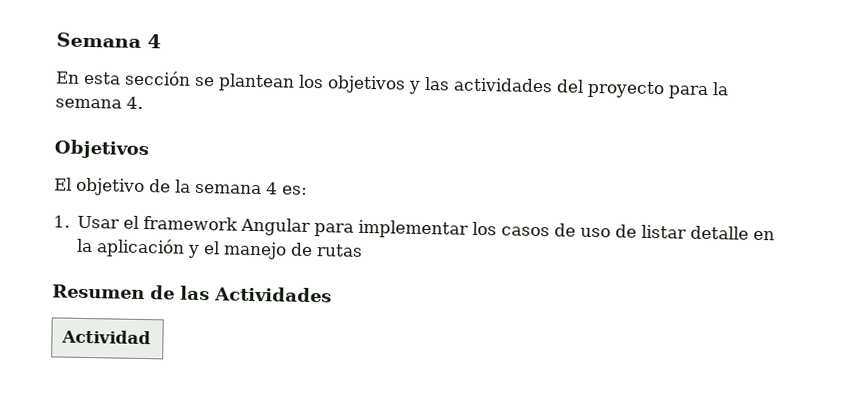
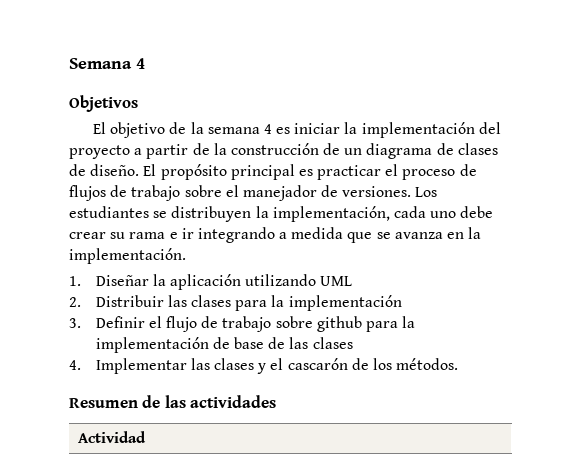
[55,70,729,100] [55,96,143,109] // En esta sección se plantean los objetivos y las actividades del proyecto para la semana 4. -> (145, 63) none
[282,185,308,195] [53,215,776,241] [76,238,364,260] es: // 1. Usar el framework Angular para implementar los casos de uso de listar detalle en la aplicación y el manejo de rutas -> [276,122,501,138] [69,143,498,159] [69,164,477,180] [69,185,438,201] [69,206,494,222] [69,227,482,243] [69,248,186,264] [69,274,353,290] [69,295,402,311] [69,316,416,332] [95,337,353,353] [69,358,459,374] es iniciar la implementación del proyecto a partir de la construcción de un diagrama de clases de diseño. El propósito principal es practicar el proceso de flujos de trabajo sobre el manejador de versiones. Los estudiantes se distribuyen la implementación, cada uno debe crear su rama e ir integrando a medida que se avanza en la implementación. // 1. Diseñar la aplicación utilizando UML // 2. Distribuir las clases para la implementación // 3. Definir el flujo de trabajo sobre github para la implementación de base de las clases // 4. Implementar las clases y el cascarón de los métodos.
[214,286,332,303] Actividades -> [190,395,277,408] actividades

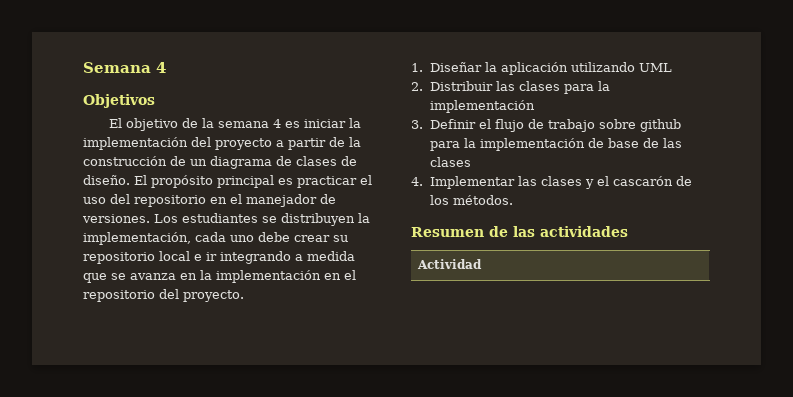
[402,164,477,180] [69,185,222,201] proceso de flujos de trabajo sobre -> [83,194,227,207] uso del repositorio en
[129,232,166,239] rama -> [83,251,190,264] repositorio local
[69,248,186,264] implementación. -> [216,270,356,283] [83,289,244,302] implementación en el repositorio del proyecto.

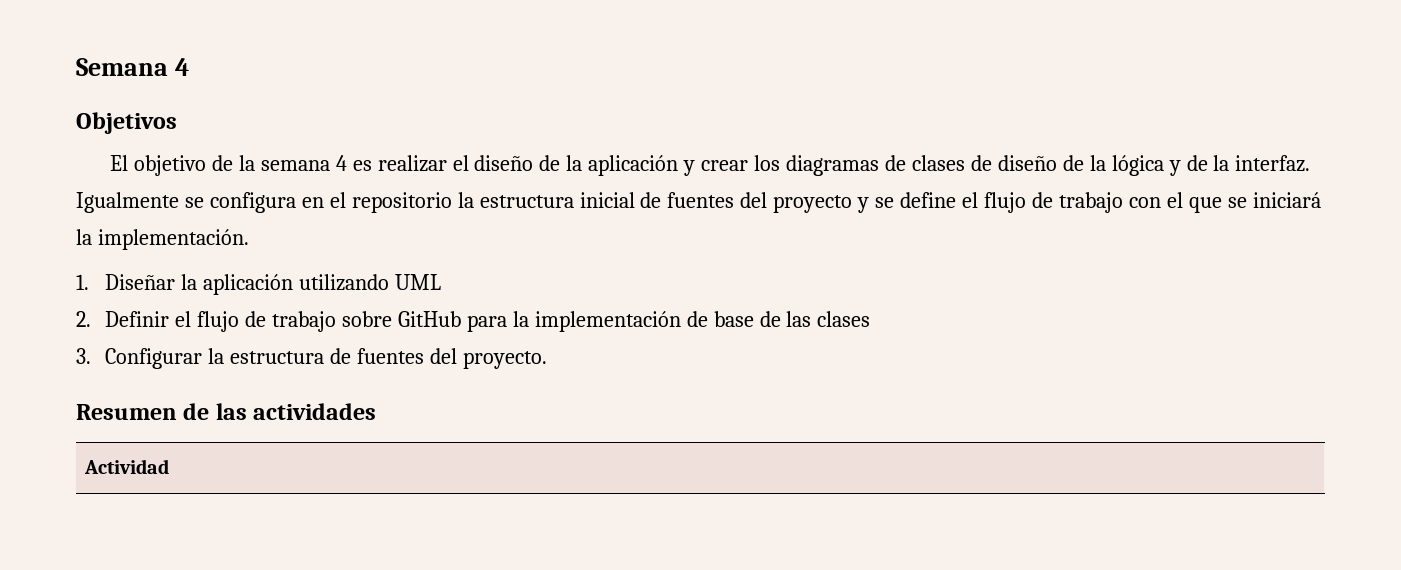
[303,118,361,128] [83,137,361,150] [83,156,357,169] [83,175,372,188] [83,194,336,207] [82,213,370,226] [83,232,348,245] [83,251,355,264] [83,270,356,283] [83,289,244,302] iniciar la implementación del proyecto a partir de la construcción de un diagrama de clases de diseño. El propósito principal es practicar el uso del repositorio en el manejador de versiones. Los estudiantes se distribuyen la implementación, cada uno debe crear su repositorio local e ir integrando a medida que se avanza en la implementación en el repositorio del proyecto. -> [377,155,1311,176] [76,192,1321,213] [76,229,249,250] realizar el diseño de la aplicación y crear los diagramas de clases de diseño de la lógica y de la interfaz. Igualmente se configura en el repositorio la estructura inicial de fuentes del proyecto y se define el flujo de trabajo con el que se iniciará la implementación.
[429,81,610,94] [429,100,535,113] [411,120,423,129] Distribuir las clases para la implementación // 3. -> (91, 319) none
[639,119,681,132] github -> [397,311,461,327] GitHub
[411,176,692,189] [429,195,513,205] 4. Implementar las clases y el cascarón de los métodos. -> [76,348,547,369] 3. Configurar la estructura de fuentes del proyecto.

